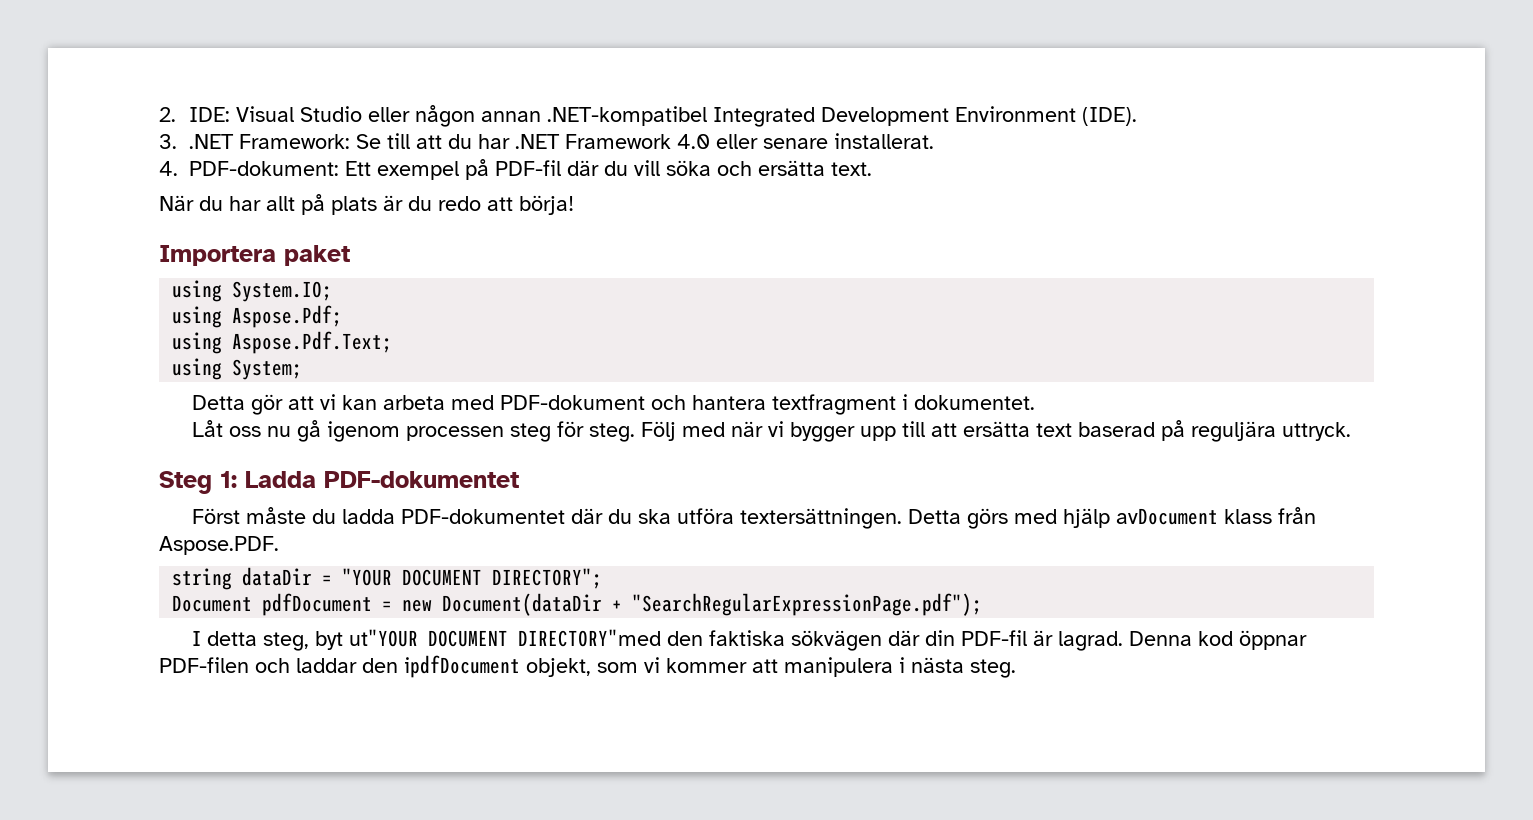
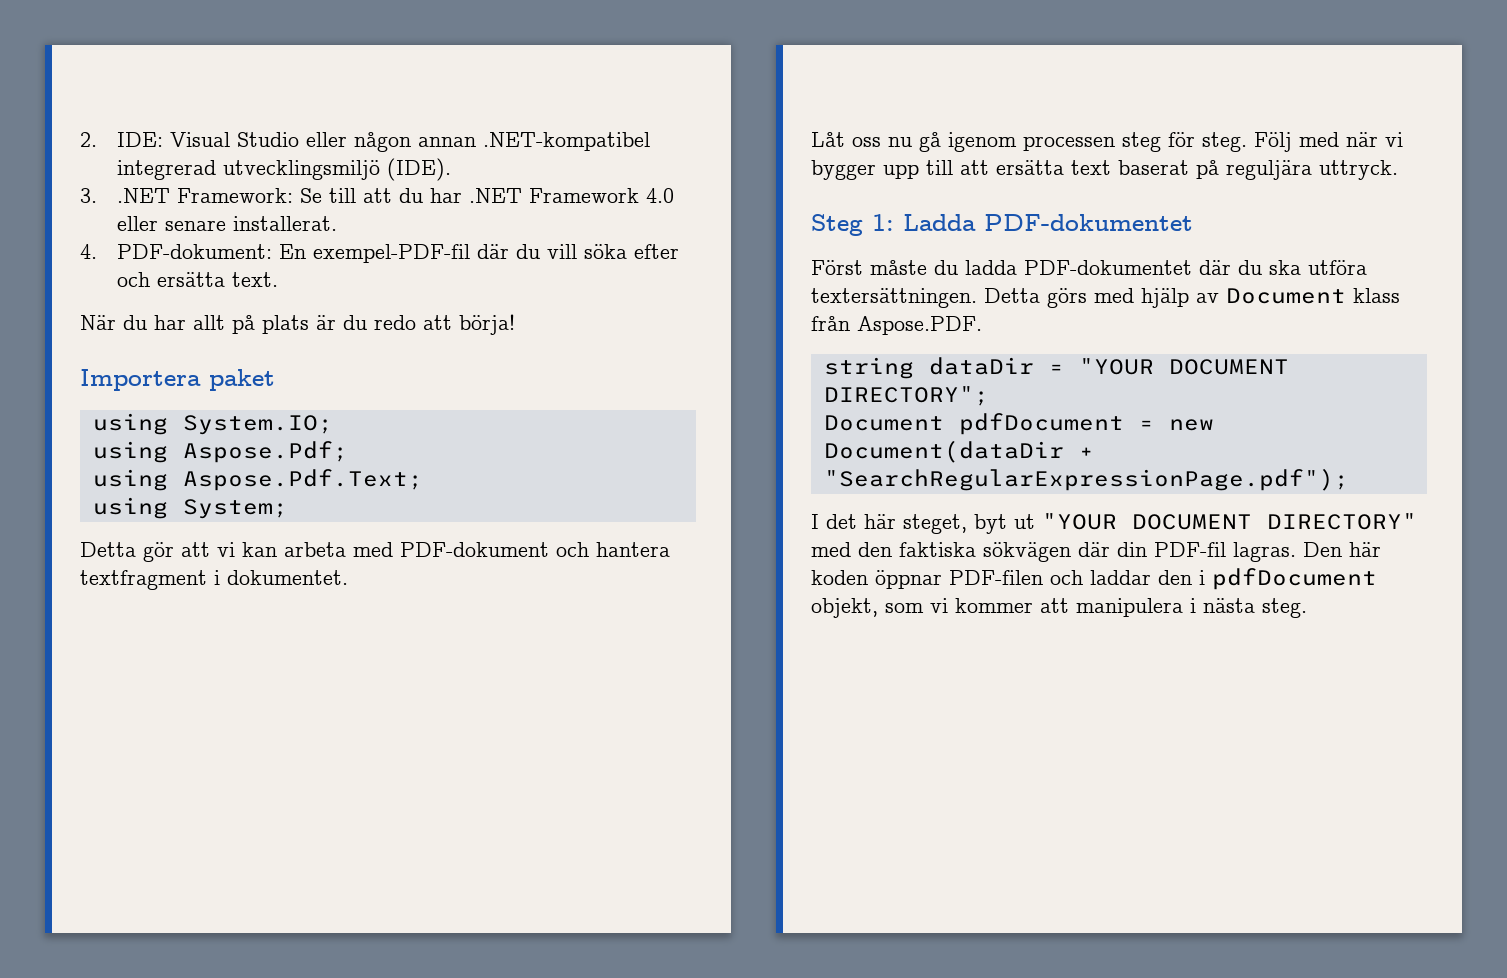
[712,106,1076,127] Integrated Development Environment -> [117,160,381,180] integrerad utvecklingsmiljö
[345,159,561,180] Ett exempel på PDF-fil -> [279,244,471,263] En exempel-PDF-fil
(711, 168) none -> [634,244,680,259] efter
[1077,422,1155,437] baserad -> [1118,160,1189,175] baserat
[1115,508,1218,525] avDocument -> [1196,288,1346,304] av Document
[206,629,661,651] detta steg, byt ut"YOUR DOCUMENT DIRECTORY"med -> [826,513,1417,534] [811,542,851,557] det här steget, byt ut "YOUR DOCUMENT DIRECTORY" med
[1032,630,1233,651] är lagrad. Denna kod -> [1233,542,1381,562] [811,570,868,585] lagras. Den här koden
[404,655,520,678] ipdfDocument -> [1199,568,1377,590] i pdfDocument

